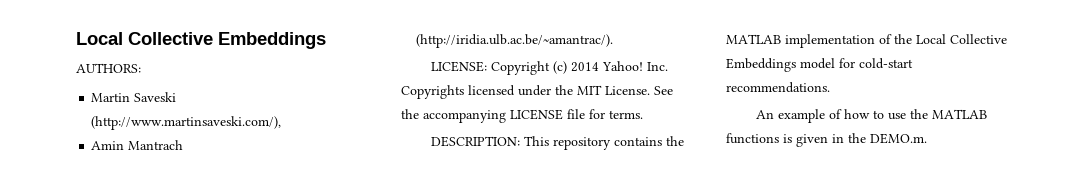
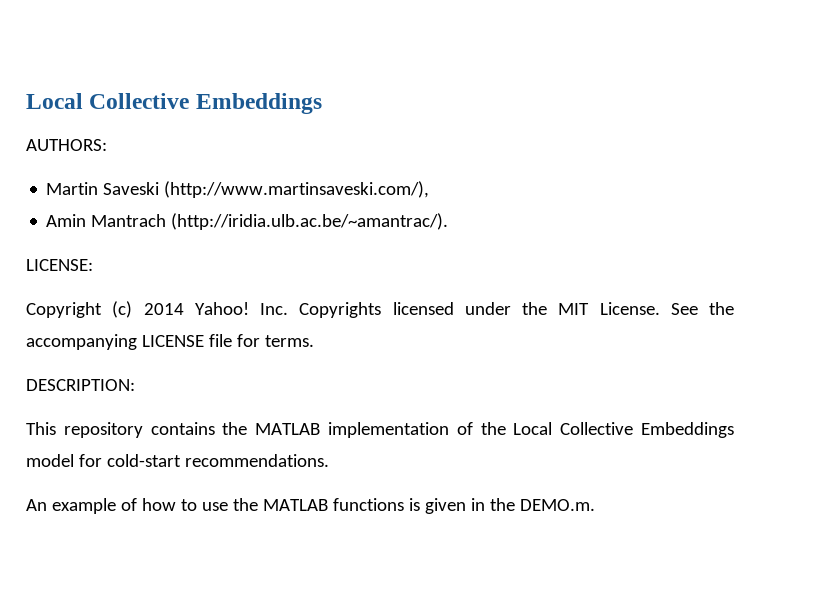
(488, 66) none -> (93, 265) //
(521, 141) none -> (135, 385) //

